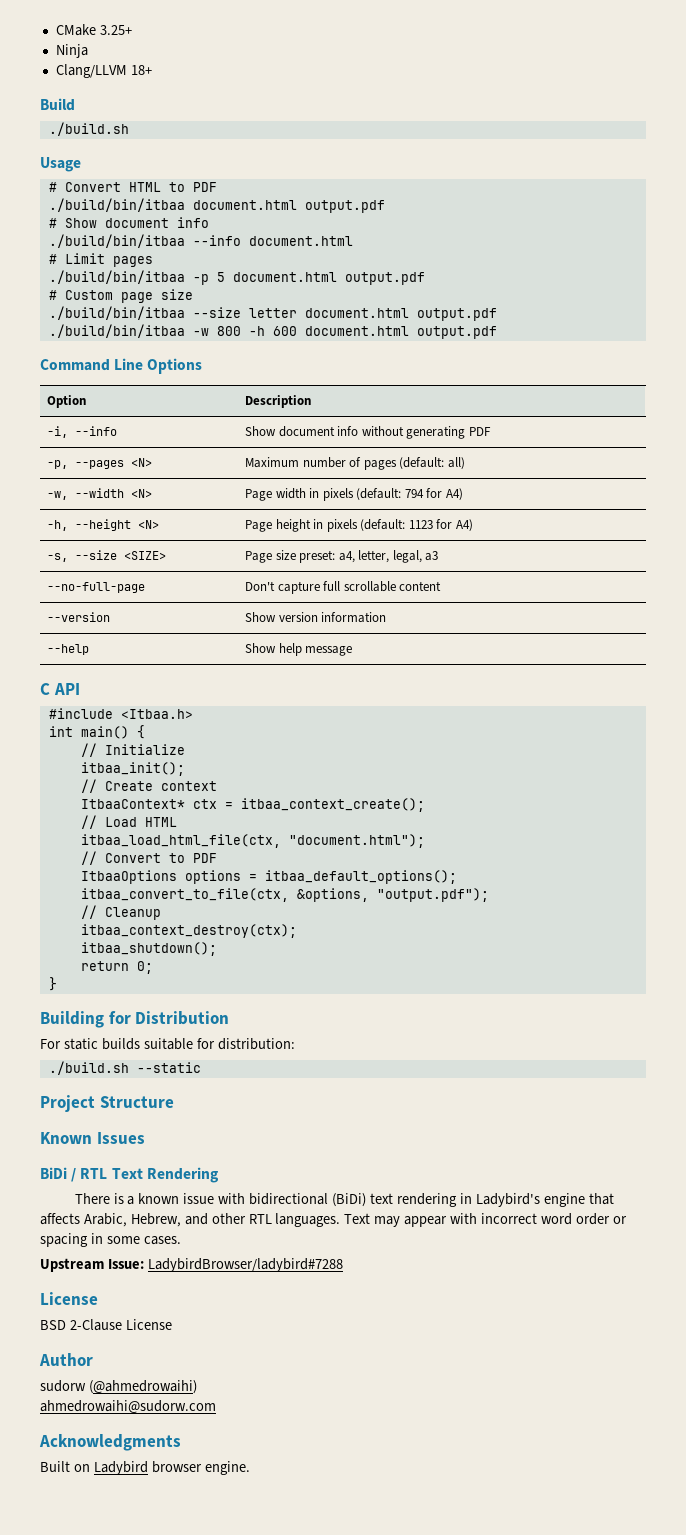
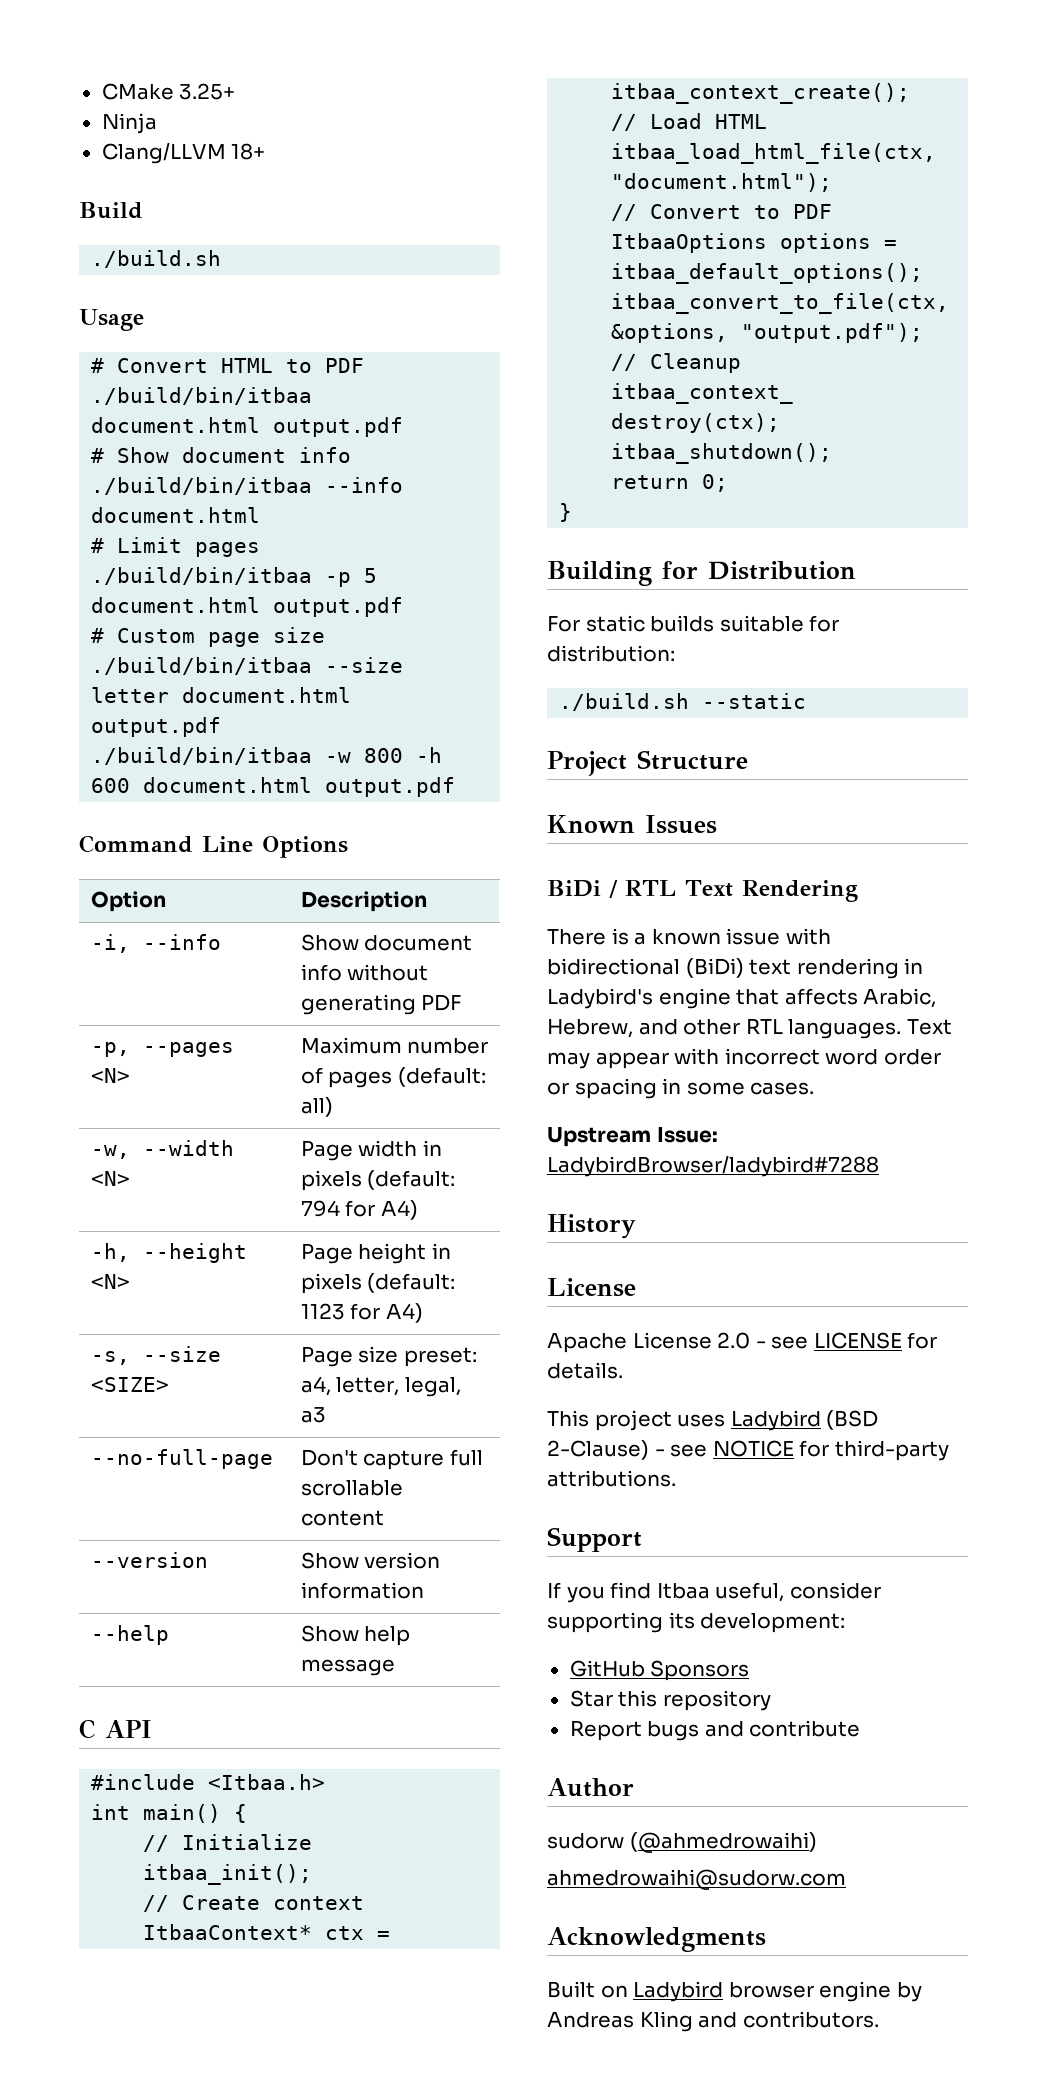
[40,1292,98,1305] [40,1319,172,1331] // License // BSD 2-Clause License -> [547,1214,636,1239] [547,1278,636,1297] [547,1332,938,1353] [547,1362,623,1379] [547,1410,879,1431] [547,1440,949,1461] [547,1470,676,1487] [547,1527,642,1552] [547,1582,881,1603] [547,1612,846,1633] [569,1660,750,1681] [569,1690,771,1711] [569,1720,861,1741] // History // License // Apache License 2.0 - see LICENSE for details. // This project uses Ladybird (BSD 2-Clause) - see NOTICE for third-party attributions. // Support // If you find Itbaa useful, consider supporting its development: // GitHub Sponsors // Star this repository // Report bugs and contribute
[204,1461,250,1475] engine. -> [819,1981,922,2002] [547,2011,879,2032] engine by Andreas Kling and contributors.

